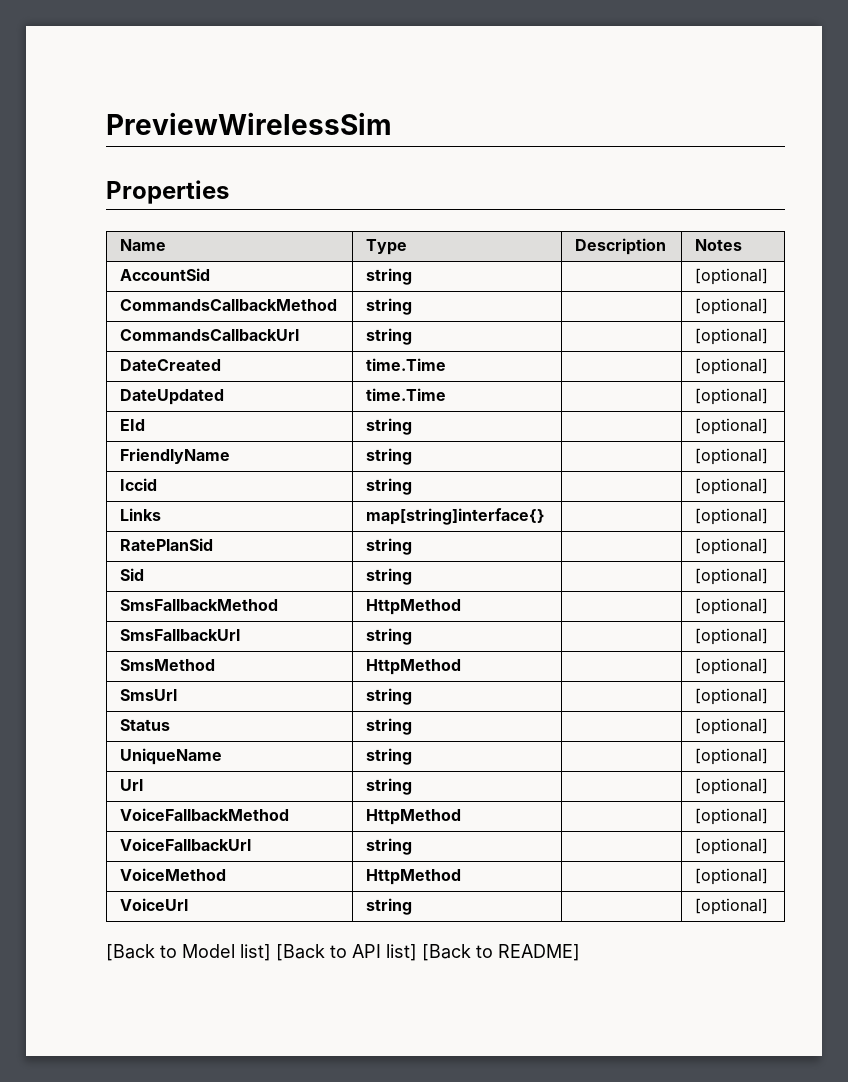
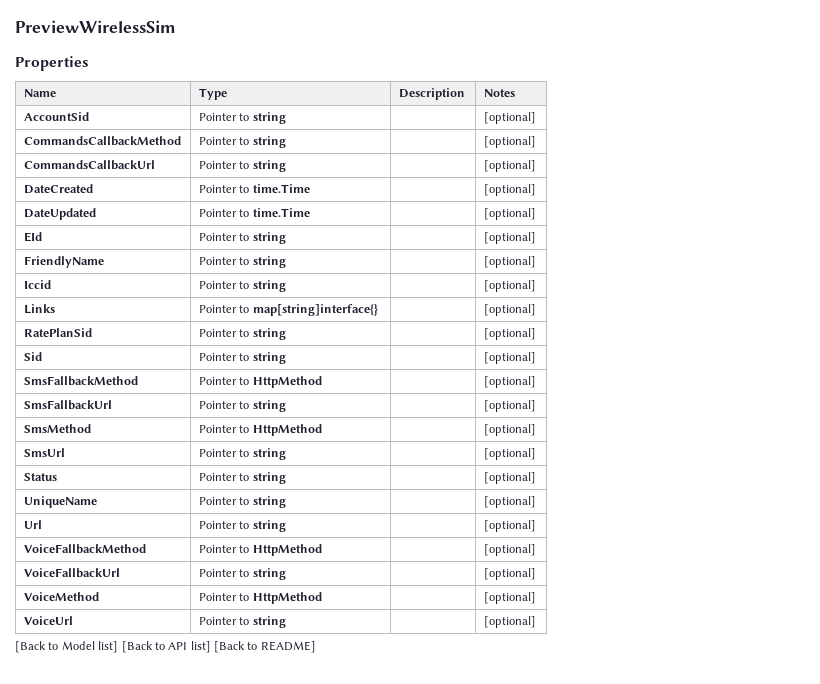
(211, 274) none -> [198,113,250,121] Pointer to
(338, 305) none -> [198,137,250,145] Pointer to
(300, 335) none -> [198,161,250,169] Pointer to
(222, 365) none -> [198,185,250,193] Pointer to
(225, 397) none -> [198,209,250,217] Pointer to
(146, 425) none -> [198,233,250,241] Pointer to
(231, 456) none -> [198,257,250,265] Pointer to
(158, 484) none -> [198,281,250,289] Pointer to
(162, 514) none -> [198,305,250,313] Pointer to
(214, 544) none -> [198,329,250,337] Pointer to
(145, 574) none -> [198,353,250,361] Pointer to
(279, 605) none -> [198,377,250,385] Pointer to
(241, 635) none -> [198,401,250,409] Pointer to
(216, 665) none -> [198,425,250,433] Pointer to
(178, 695) none -> [198,449,250,457] Pointer to
(171, 725) none -> [198,473,250,481] Pointer to
(223, 756) none -> [198,497,250,505] Pointer to
(144, 785) none -> [198,521,250,529] Pointer to
(290, 814) none -> [198,545,250,553] Pointer to
(252, 844) none -> [198,569,250,577] Pointer to
(227, 874) none -> [198,593,250,601] Pointer to
(189, 904) none -> [198,617,250,625] Pointer to

